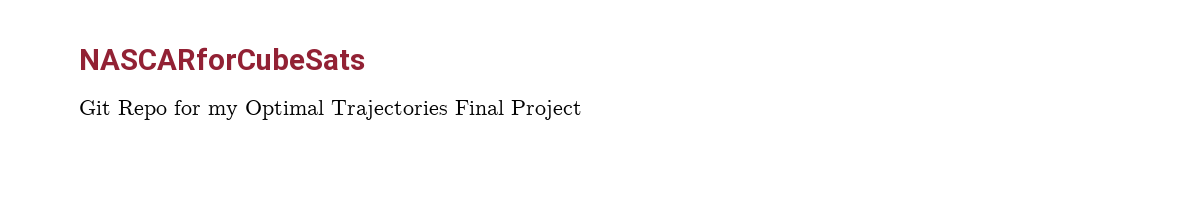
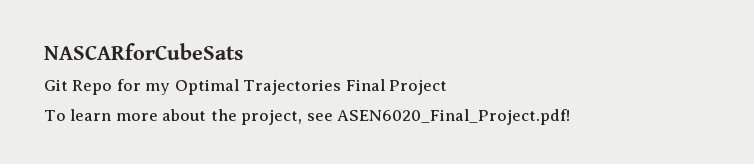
(582, 110) none -> [44,109,571,125] // To learn more about the project, see ASEN6020_Final_Project.pdf!

